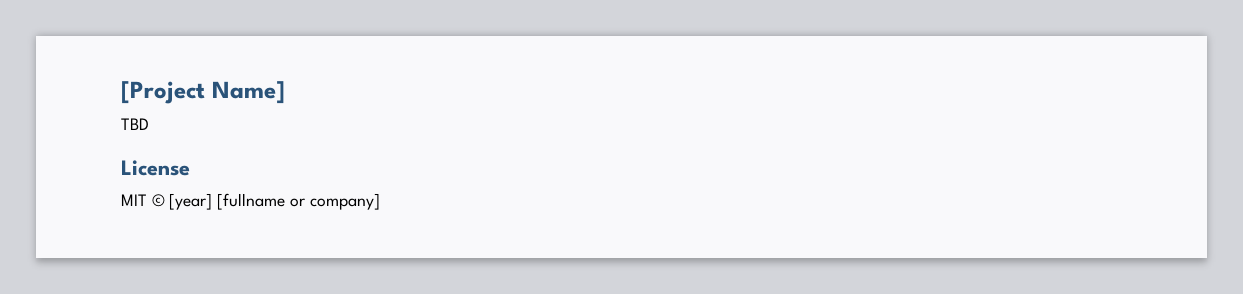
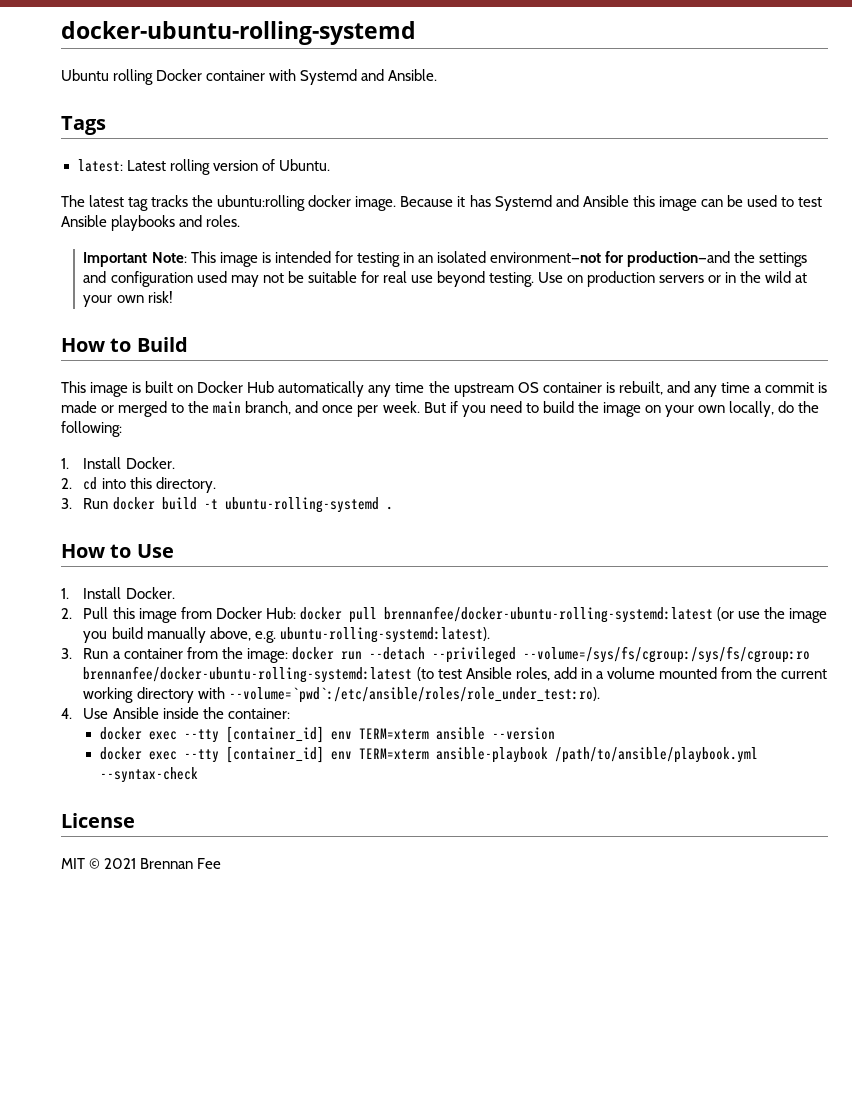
[121,81,285,104] [121,118,149,130] [Project Name] // TBD -> [61,21,416,45] [61,69,438,85] [61,116,106,135] [77,159,330,175] [61,195,822,211] [61,215,241,231] [83,251,808,267] [83,271,808,287] [83,291,173,307] [61,337,188,352] [61,381,828,397] [61,401,820,417] [61,421,122,437] [61,457,175,469] [61,477,216,493] [61,497,393,513] [61,544,174,558] [61,587,175,599] [61,606,827,623] [83,627,490,643] [61,646,810,663] [83,666,828,683] [83,687,600,703] [61,707,290,719] [99,726,555,743] [99,746,758,763] [99,767,198,783] docker-ubuntu-rolling-systemd // Ubuntu rolling Docker container with Systemd and Ansible. // Tags // latest: Latest rolling version of Ubuntu. // The latest tag tracks the ubuntu:rolling docker image. Because it has Systemd and Ansible this image can be used to test Ansible playbooks and roles. // Important Note: This image is intended for testing in an isolated environment—not for production—and the settings and configuration used may not be suitable for real use beyond testing. Use on production servers or in the wild at your own risk! // How to Build // This image is built on Docker Hub automatically any time the upstream OS container is rebuilt, and any time a commit is made or merged to the main branch, and once per week. But if you need to build the image on your own locally, do the following: // 1. Install Docker. // 2. cd into this directory. // 3. Run docker build -t ubuntu-rolling-systemd . // How to Use // 1. Install Docker. // 2. Pull this image from Docker Hub: docker pull brennanfee/docker-ubuntu-rolling-systemd:latest (or use the image you build manually above, e.g. ubuntu-rolling-systemd:latest). // 3. Run a container from the image: docker run --detach --privileged --volume=/sys/fs/cgroup:/sys/fs/cgroup:ro brennanfee/docker-ubuntu-rolling-systemd:latest (to test Ansible roles, add in a volume mounted from the current working directory with --volume=`pwd`:/etc/ansible/roles/role_under_test:ro). // 4. Use Ansible inside the container: // docker exec --tty [container_id] env TERM=xterm ansible --version // docker exec --tty [container_id] env TERM=xterm ansible-playbook /path/to/ansible/playbook.yml --syntax-check
[169,193,380,210] [year] [fullname or company] -> [104,858,222,869] 2021 Brennan Fee

